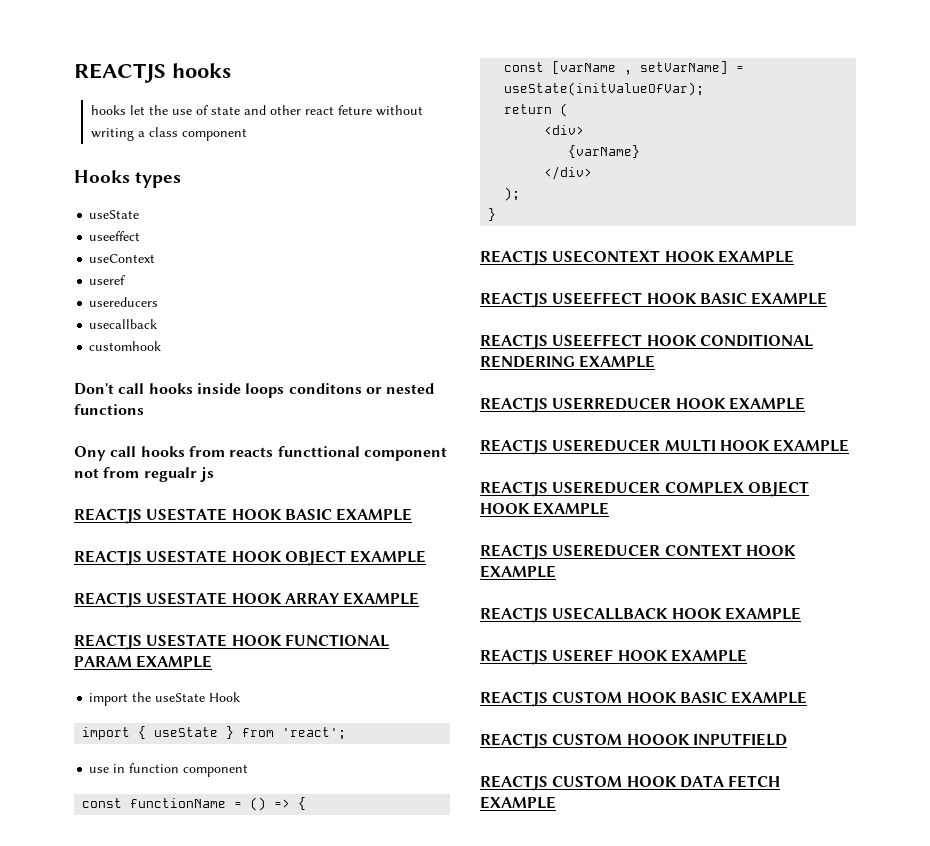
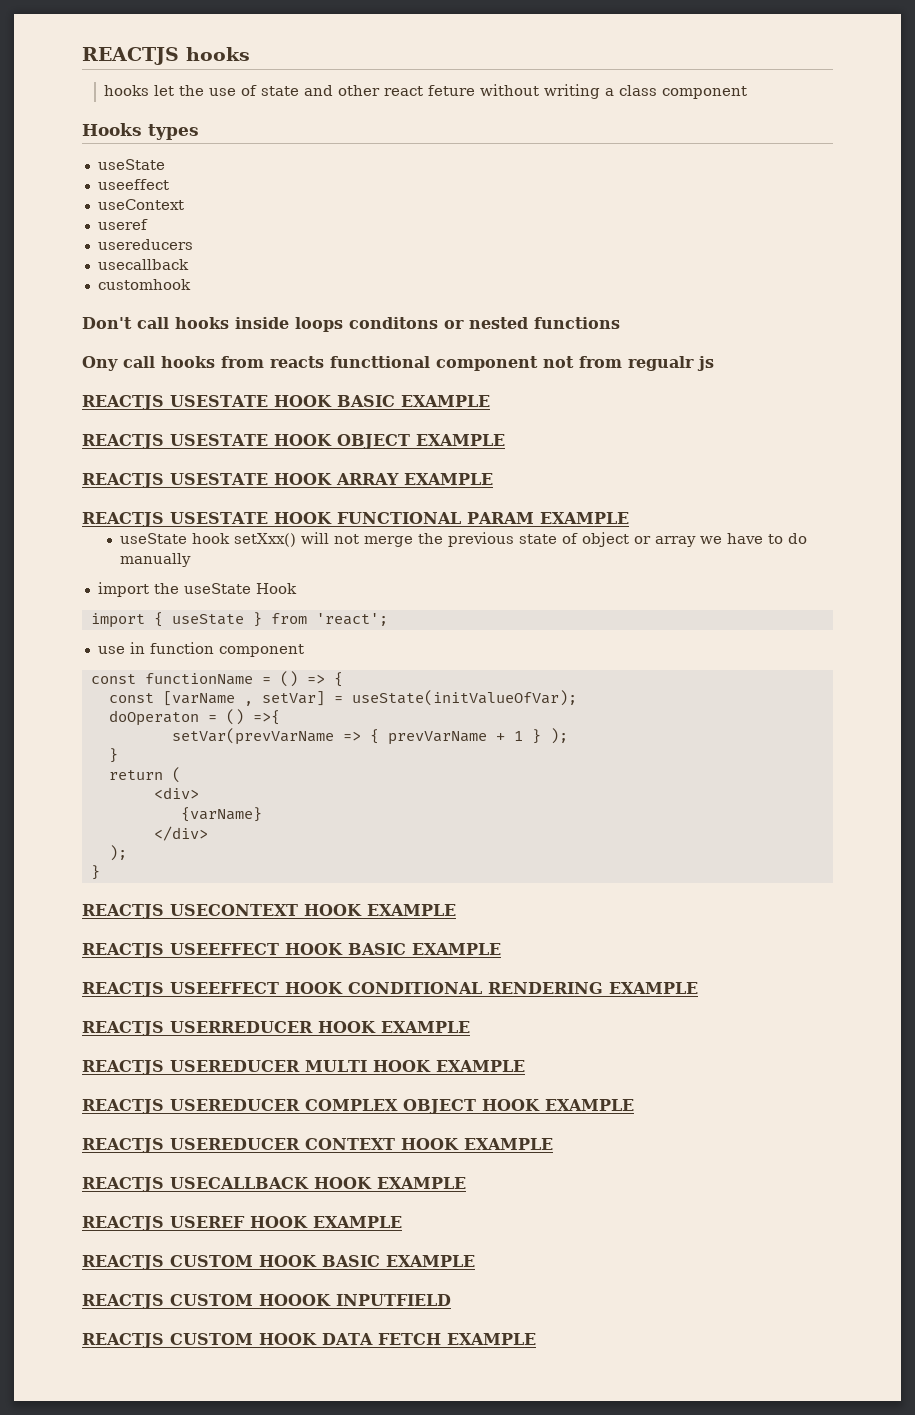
(213, 661) none -> [119,532,807,547] [119,553,191,567] // useState hook setXxx() will not merge the previous state of object or array we have to do manually
[640,61,729,74] setVarName] -> [261,691,325,706] setVar]
(705, 89) none -> [108,709,280,726] [171,728,568,745] [108,748,118,763] // doOperaton = () =>{ // setVar(prevVarName => { prevVarName + 1 } ); // }

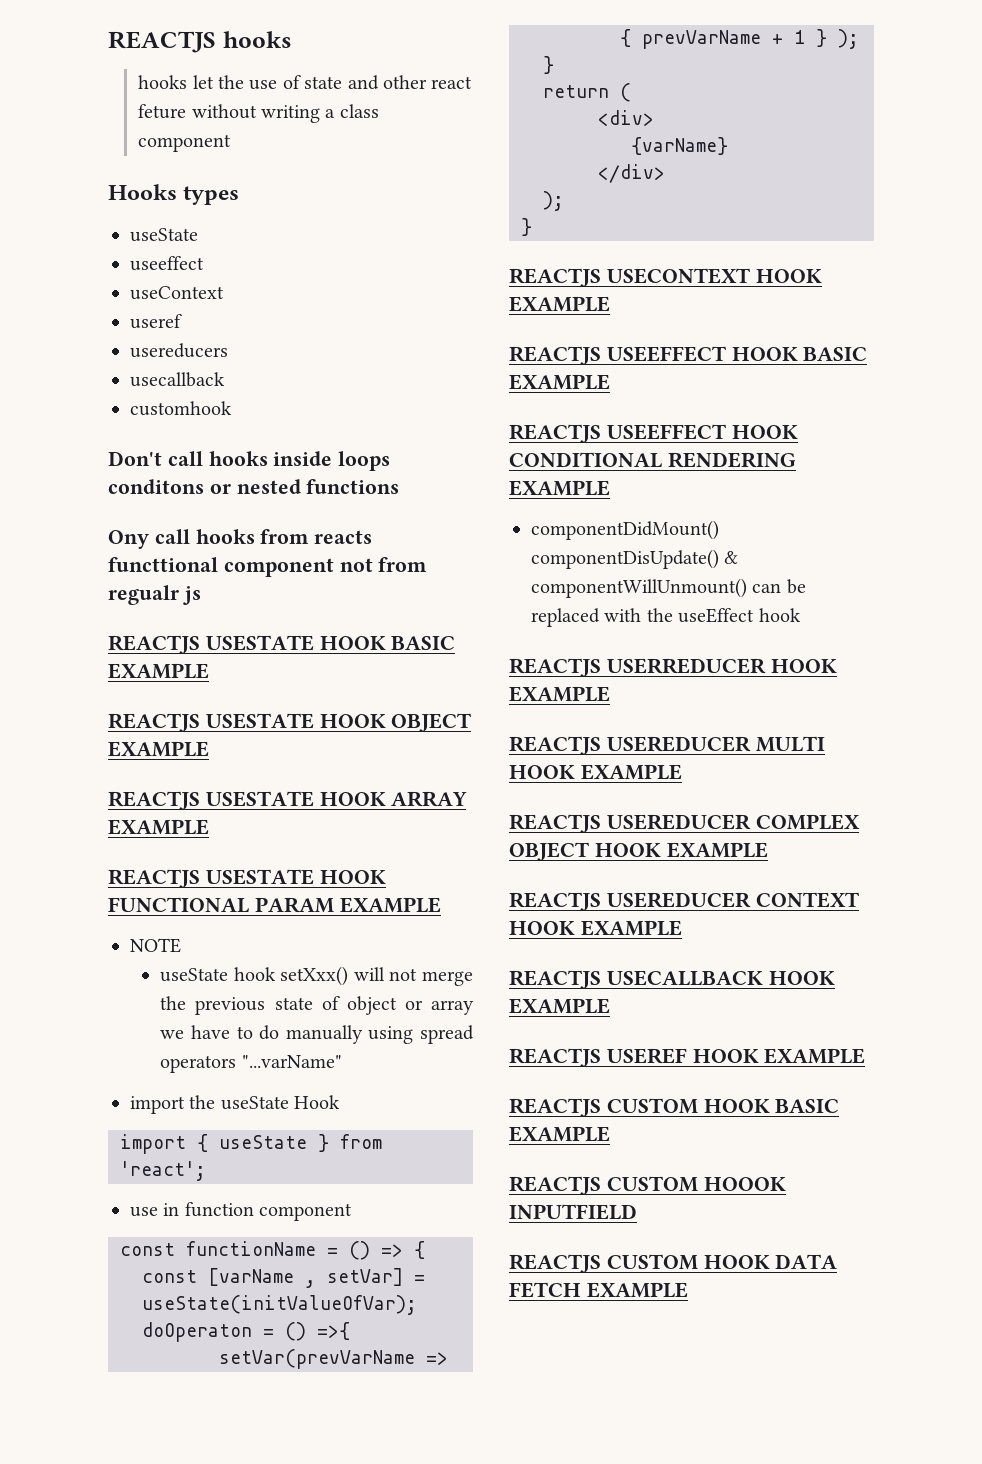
(629, 518) none -> [130,938,181,953] // NOTE
(191, 560) none -> [368,1025,474,1044] [160,1055,342,1073] using spread operators "...varName"
(698, 988) none -> [531,520,719,540] [531,549,739,569] [531,578,806,598] [531,608,801,627] // componentDidMount() componentDisUpdate() & componentWillUnmount() can be replaced with the useEffect hook

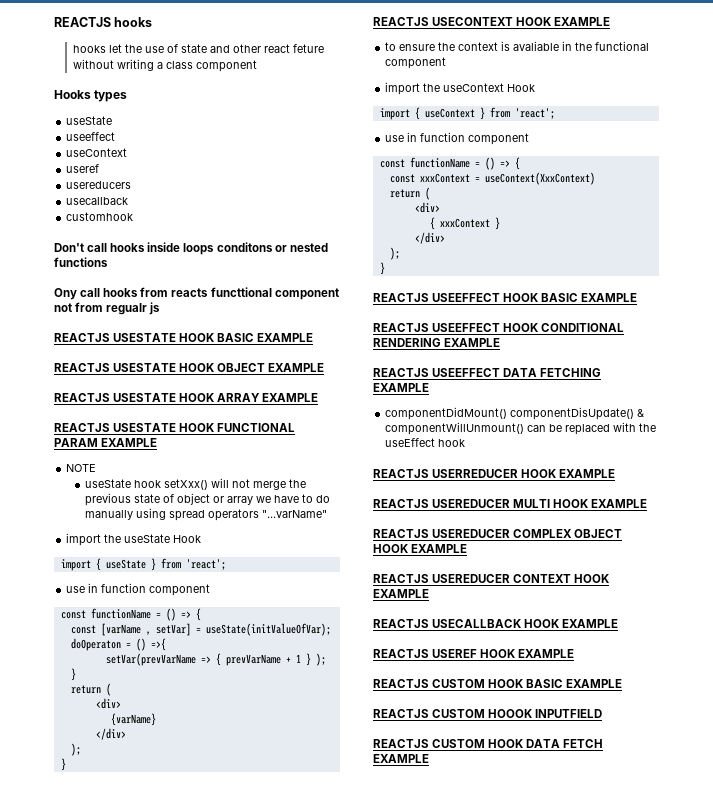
(610, 304) none -> [385,41,650,51] [385,57,447,69] [385,82,536,95] [379,107,555,120] [385,132,530,145] [379,157,520,170] [389,172,595,185] [389,187,430,200] [414,202,440,213] [429,217,500,230] [414,232,445,244] [389,247,400,260] [379,262,385,275] // to ensure the context is avaliable in the functional component // import the useContext Hook // import { useContext } from 'react'; // use in function component // const functionName = () => { // const xxxContext = useContext(XxxContext) // return ( // <div> // { xxxContext } // </div> // ); // }
(610, 488) none -> [373,368,602,377] [373,383,429,392] // REACTJS USEEFFECT DATA FETCHING EXAMPLE

